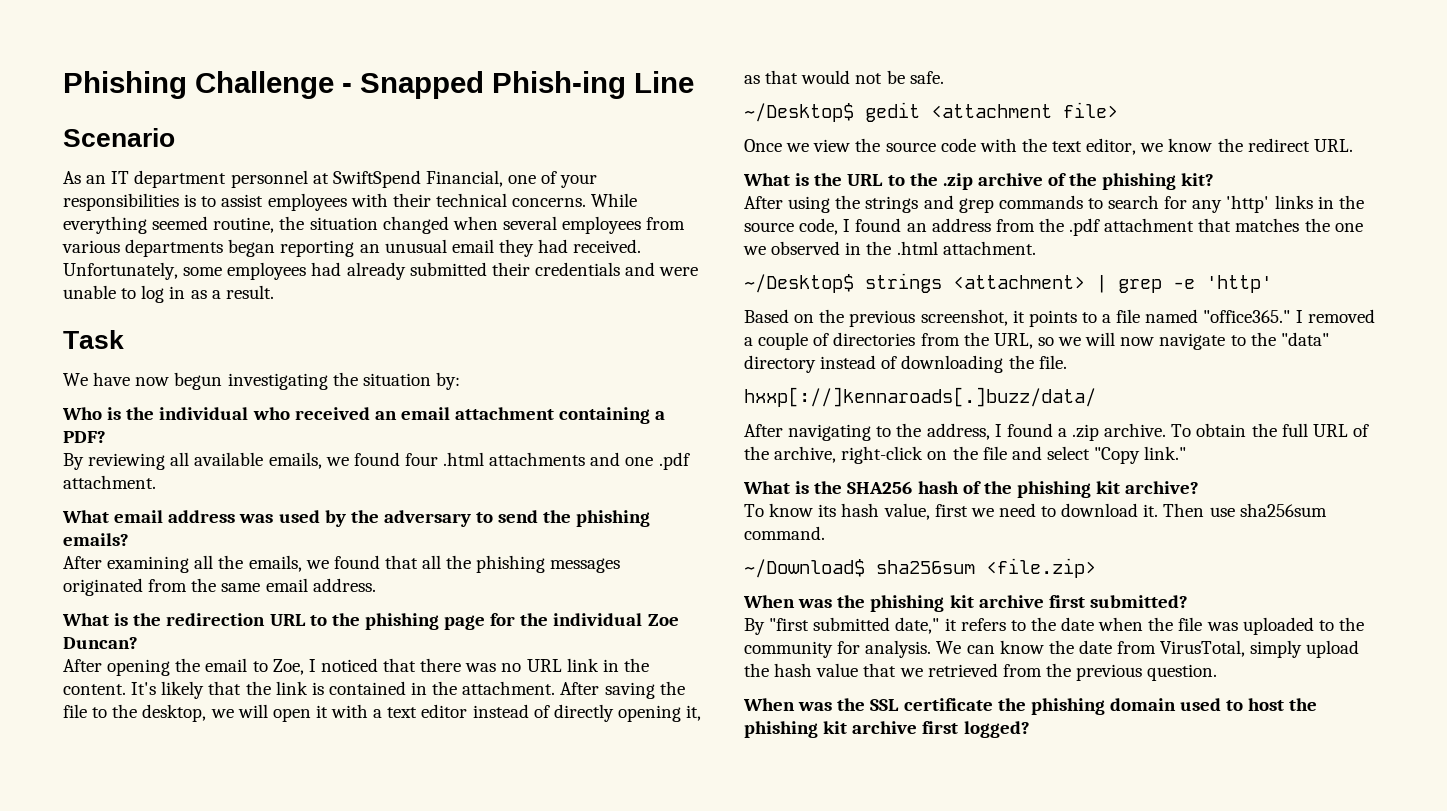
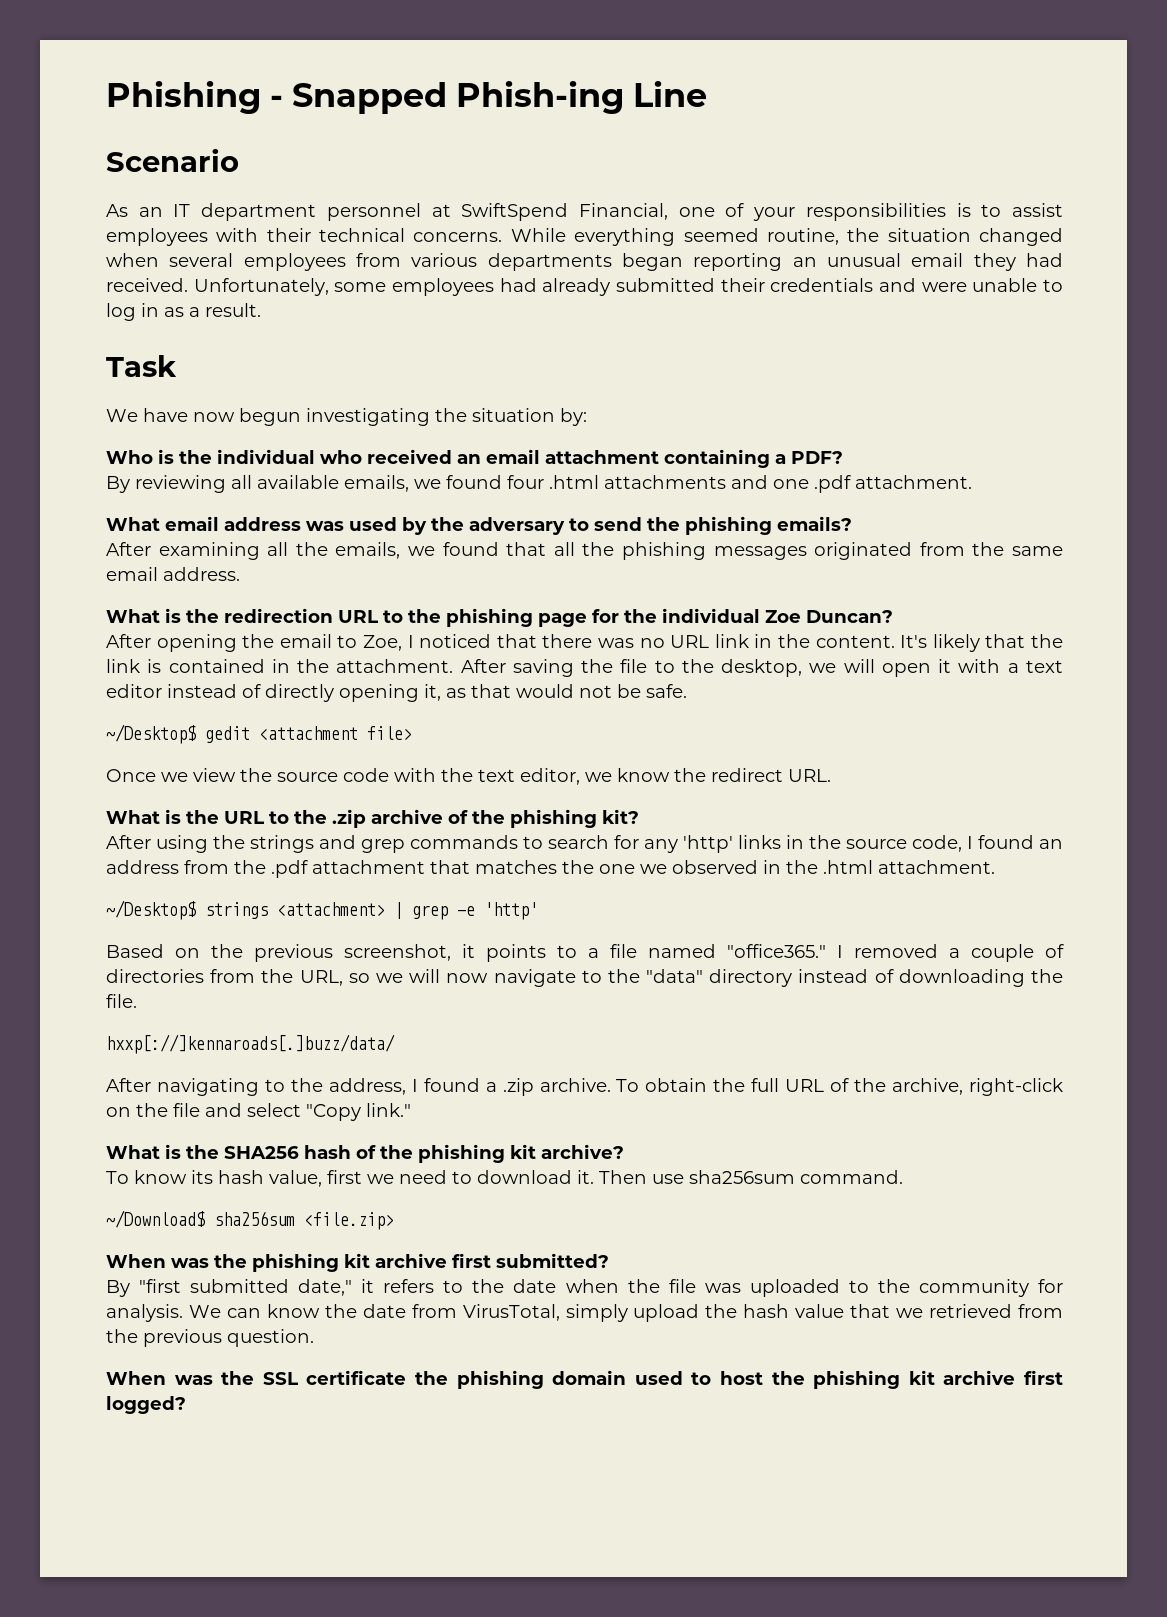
[195,71,334,99] Challenge -> (261, 97) none

